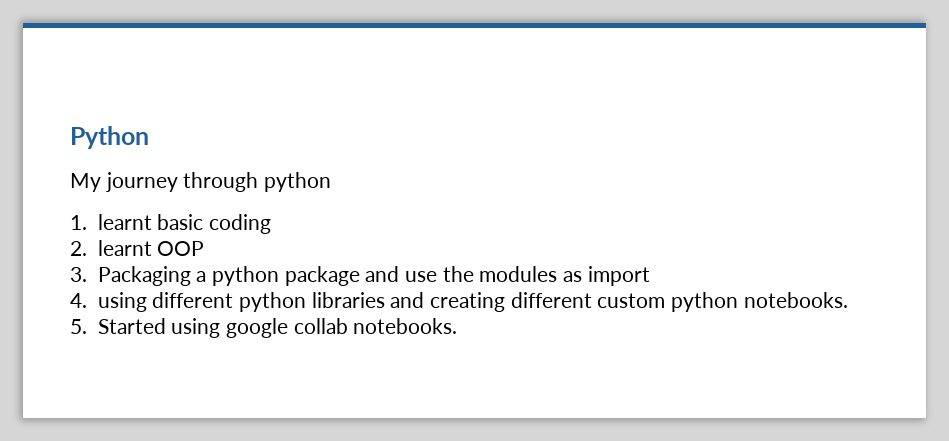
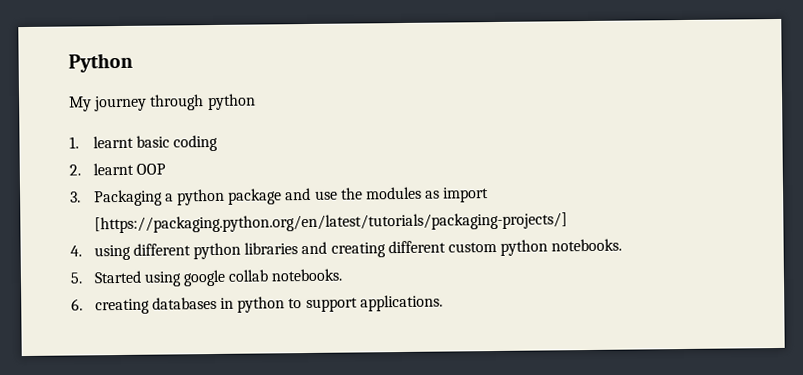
(650, 276) none -> [93,212,568,234] [https://packaging.python.org/en/latest/tutorials/packaging-projects/]
(458, 326) none -> [71,294,443,315] // 6. creating databases in python to support applications.

